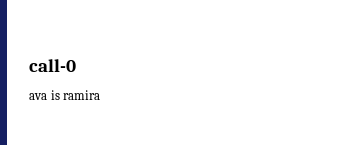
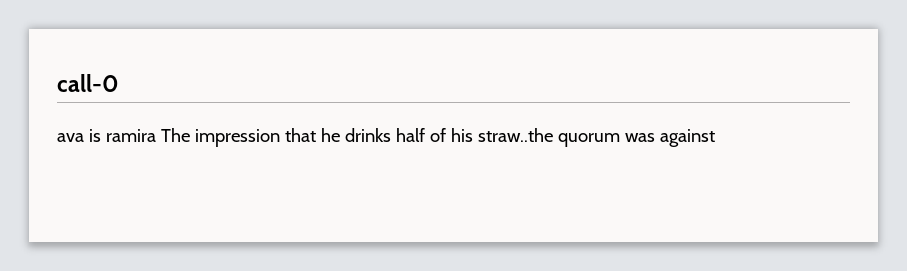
(101, 95) none -> [160,128,715,147] The impression that he drinks half of his straw..the quorum was against

